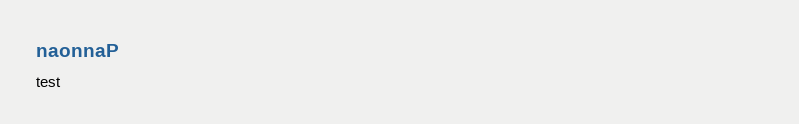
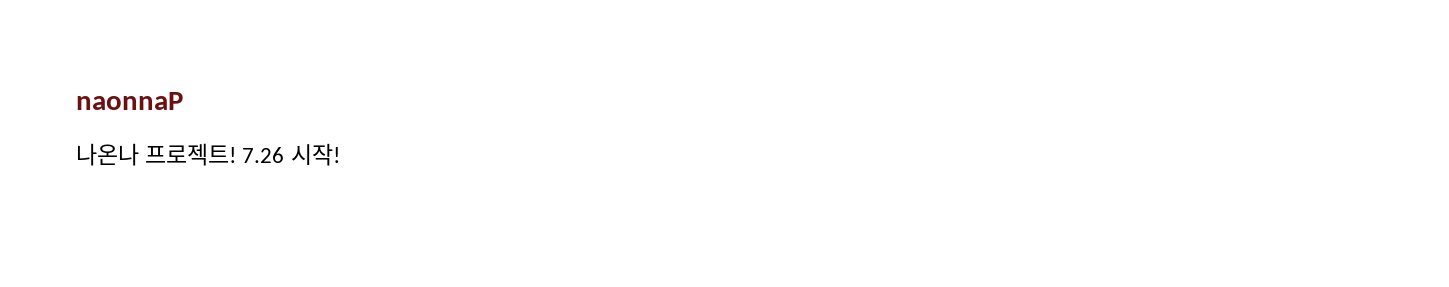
[36,77,61,87] test -> [76,143,340,166] 나온나 프로젝트! 7.26 시작!

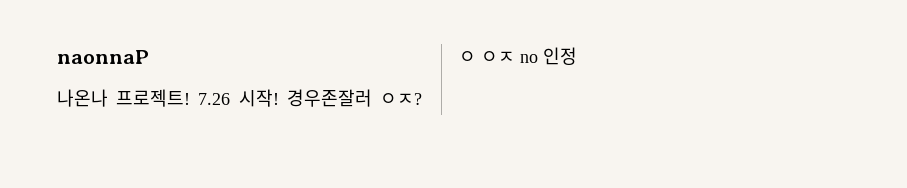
(340, 154) none -> [286,89,422,107] [459,47,577,65] 경우존잘러 ㅇㅈ? ㅇ ㅇㅈ no 인정

